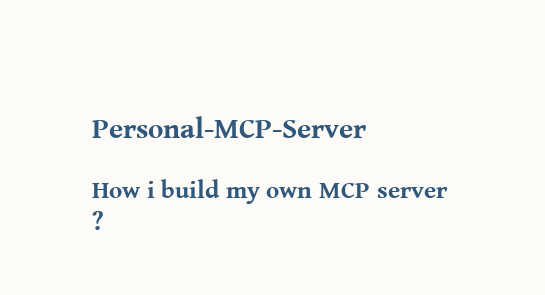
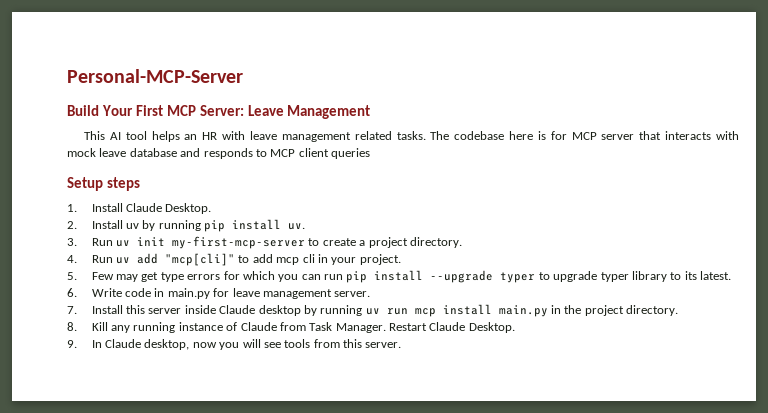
[92,179,448,204] [92,211,104,230] How i build my own MCP server ? -> [67,105,371,119] [84,131,739,142] [67,148,370,159] [67,177,140,191] [67,203,212,214] [67,219,306,232] [67,236,462,249] [67,253,401,266] [67,270,732,283] [67,288,371,299] [67,304,679,317] [67,322,515,333] [67,339,402,350] Build Your First MCP Server: Leave Management // This AI tool helps an HR with leave management related tasks. The codebase here is for MCP server that interacts with mock leave database and responds to MCP client queries // Setup steps // 1. Install Claude Desktop. // 2. Install uv by running pip install uv. // 3. Run uv init my-first-mcp-server to create a project directory. // 4. Run uv add "mcp[cli]" to add mcp cli in your project. // 5. Few may get type errors for which you can run pip install --upgrade typer to upgrade typer library to its latest. // 6. Write code in main.py for leave management server. // 7. Install this server inside Claude desktop by running uv run mcp install main.py in the project directory. // 8. Kill any running instance of Claude from Task Manager. Restart Claude Desktop. // 9. In Claude desktop, now you will see tools from this server.

